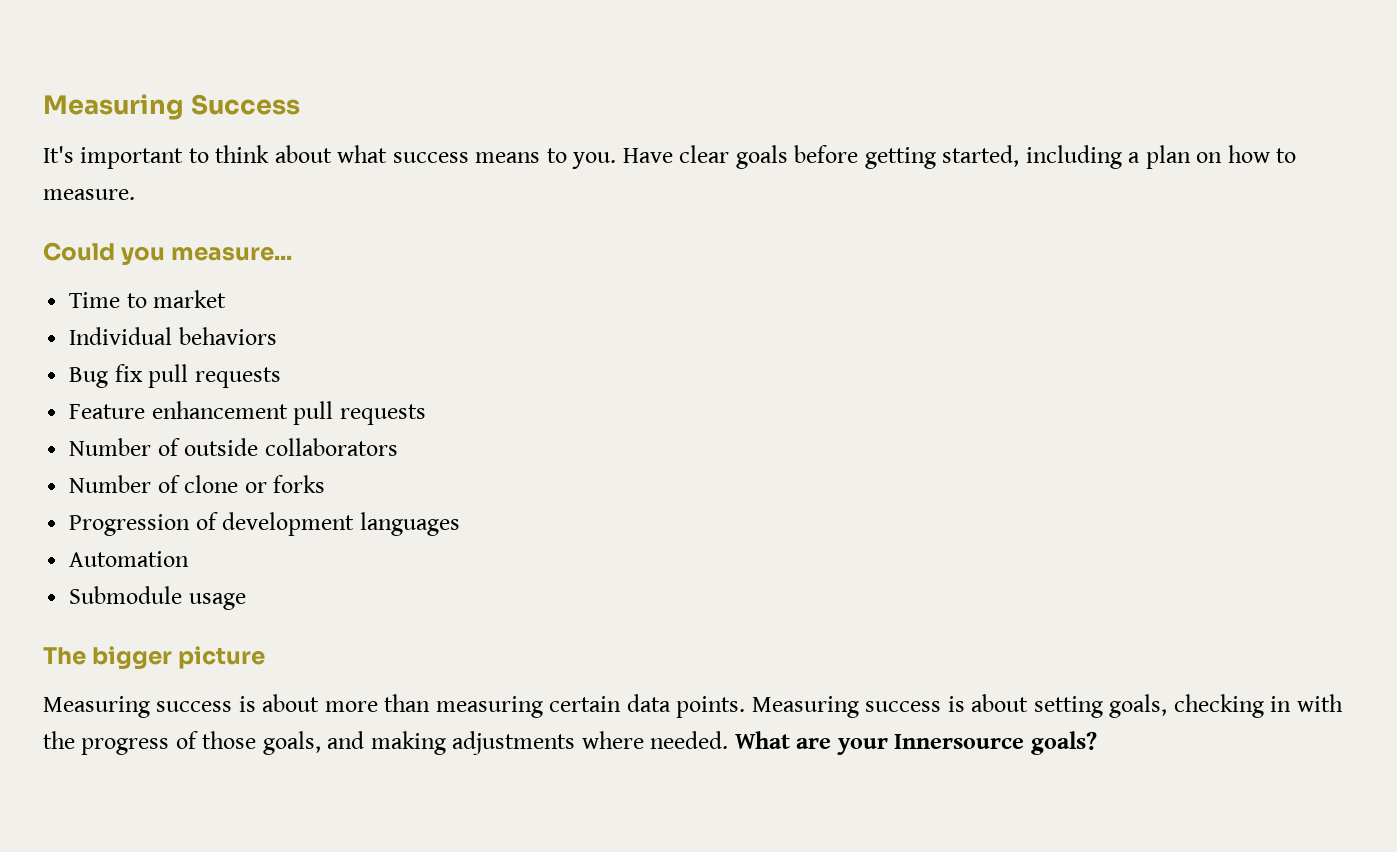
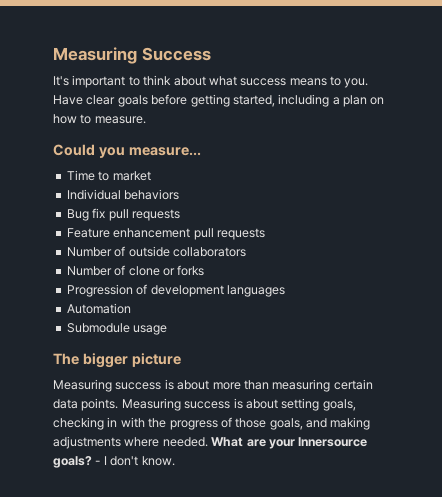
(1097, 743) none -> [95,456,175,466] - I don't know.

